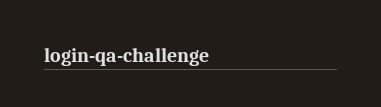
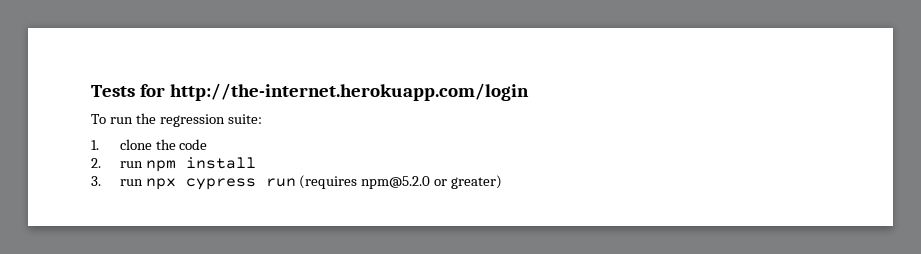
[44,47,209,66] login-qa-challenge -> [91,83,529,101] [91,113,262,127] [91,139,208,150] [91,157,256,172] [91,175,503,190] Tests for http://the-internet.herokuapp.com/login // To run the regression suite: // 1. clone the code // 2. run npm install // 3. run npx cypress run (requires npm@5.2.0 or greater)

